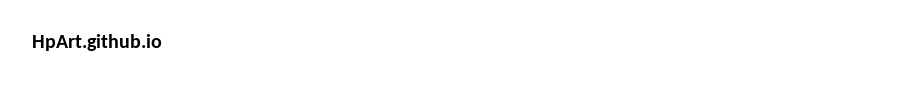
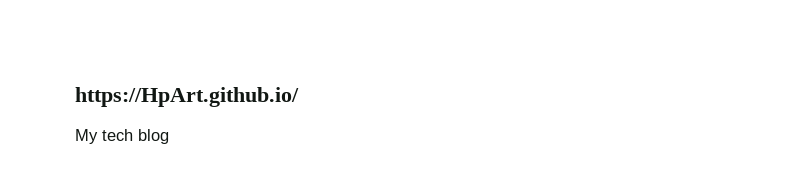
[32,34,162,51] HpArt.github.io -> [75,87,299,107] [75,129,169,144] https://HpArt.github.io/ // My tech blog

